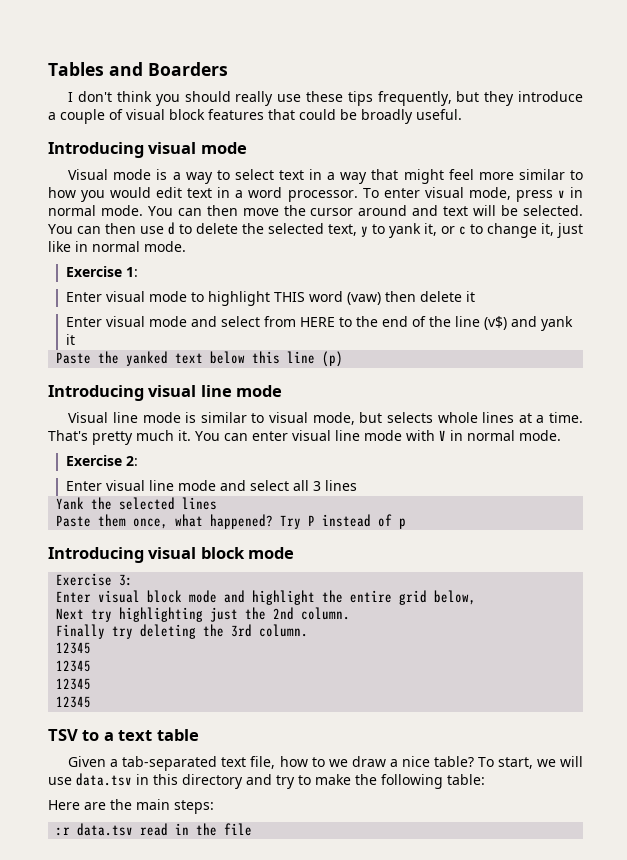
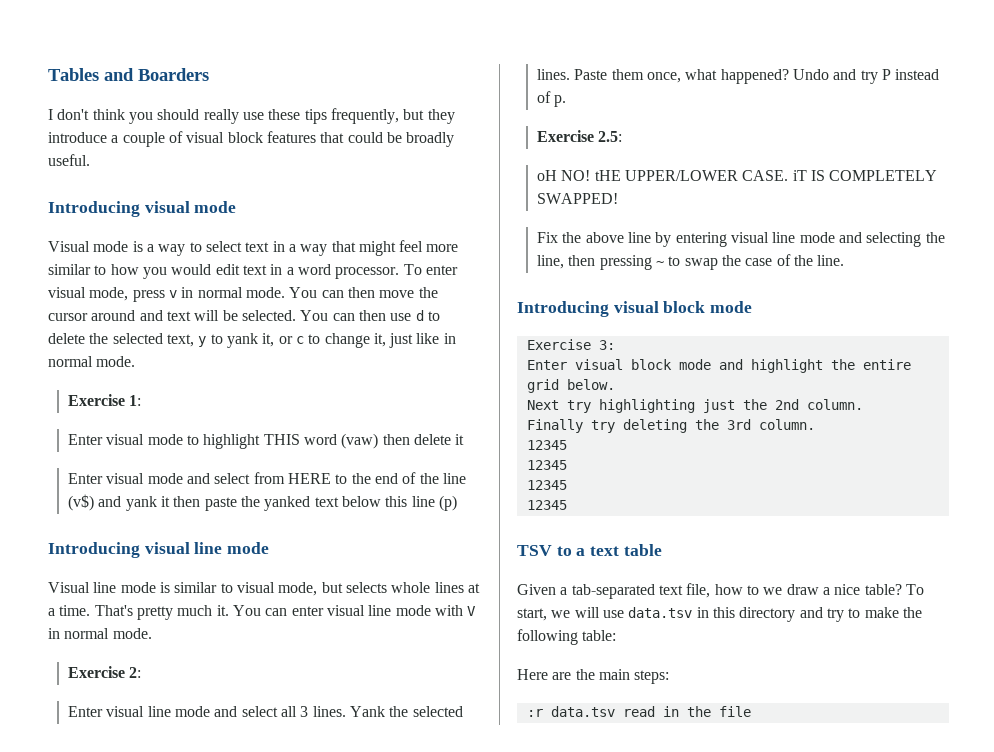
[56,352,92,364] // Paste -> [173,496,237,511] then paste
[324,480,357,491] lines // -> [312,706,346,717] lines.
[182,497,218,510] lines // -> [537,69,571,80] lines.
[280,514,407,529] Try P instead of p -> [793,69,940,84] [537,91,567,107] [537,130,623,142] [537,170,938,181] [537,193,619,204] [537,232,945,247] [537,254,845,270] Undo and try P instead of p. // Exercise 2.5: // oH NO! tHE UPPER/LOWER CASE. iT IS COMPLETELY SWAPPED! // Fix the above line by entering visual line mode and selecting the line, then pressing ~ to swap the case of the line.
[434,590,477,605] below, -> [566,379,615,390] below.

